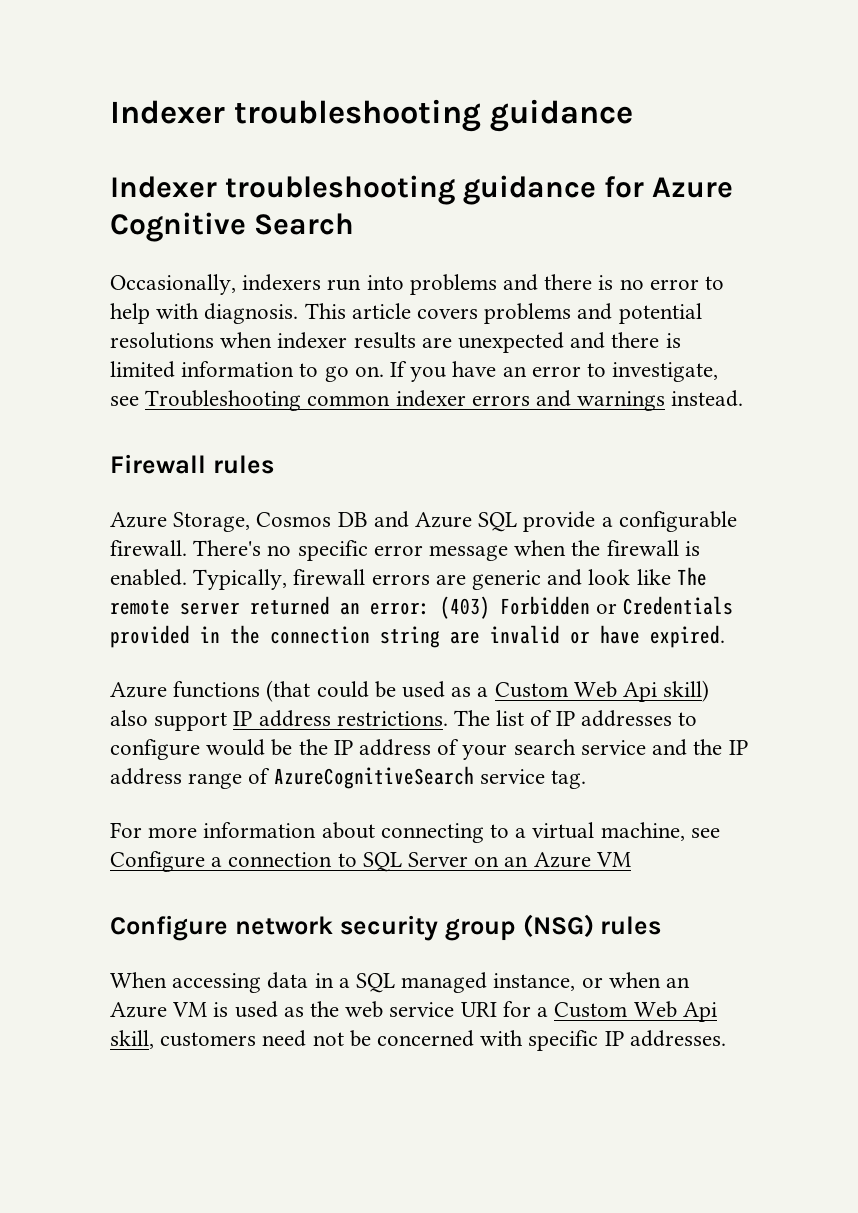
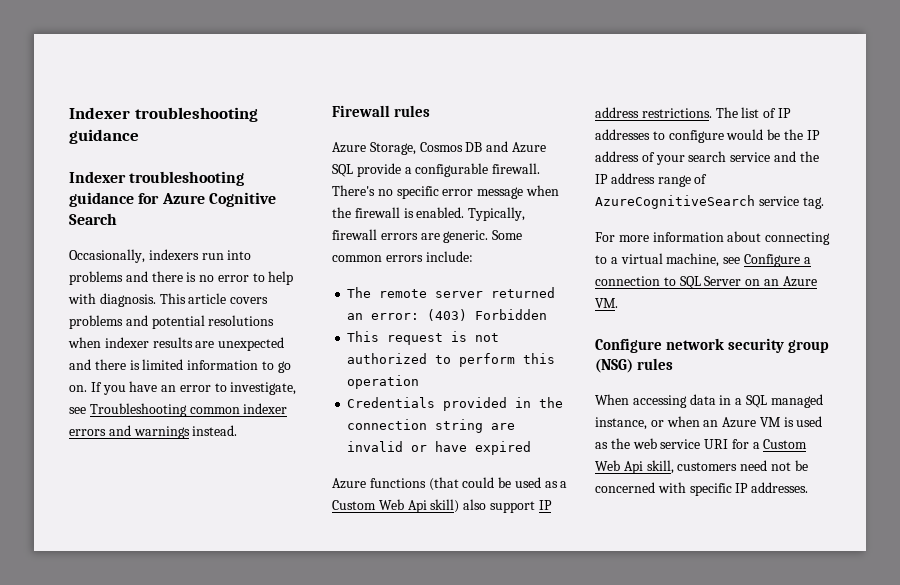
[472,569,671,590] generic and look like -> [443,230,523,243] [332,251,473,262] generic. Some common errors include: //
[596,603,618,614] or -> [347,331,500,345] [347,353,556,367] [347,375,420,389] // This request is not authorized to perform this operation //
[650,625,725,648] expired. -> [475,441,532,455] expired
[595,852,631,867] VM -> [595,298,618,308] VM.

